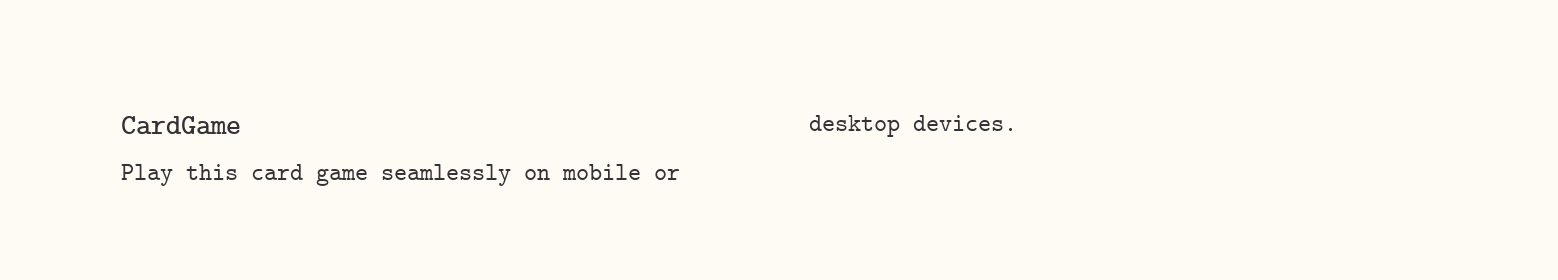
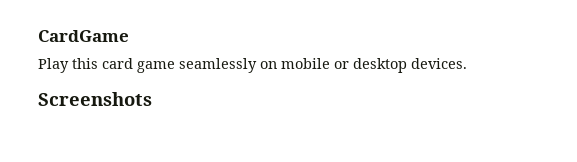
(1017, 123) none -> [38,92,152,106] // Screenshots

